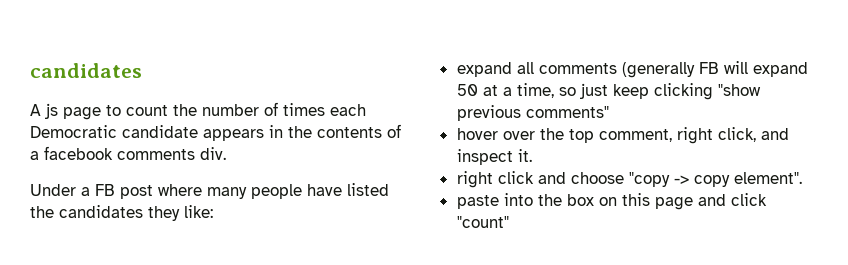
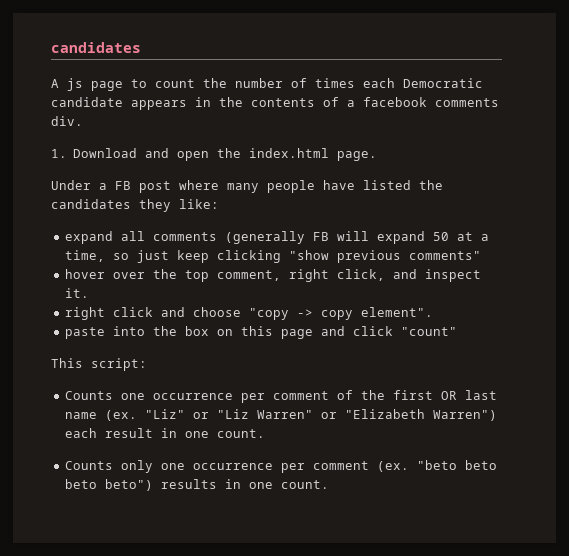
(226, 153) none -> [51,148,378,161] // 1. Download and open the index.html page.
(509, 222) none -> [51,358,147,371] [64,390,497,403] [64,409,497,421] [64,428,265,438] [64,460,497,473] [64,479,329,491] // This script: // Counts one occurrence per comment of the first OR last name (ex. "Liz" or "Liz Warren" or "Elizabeth Warren") each result in one count. // Counts only one occurrence per comment (ex. "beto beto beto beto") results in one count.

